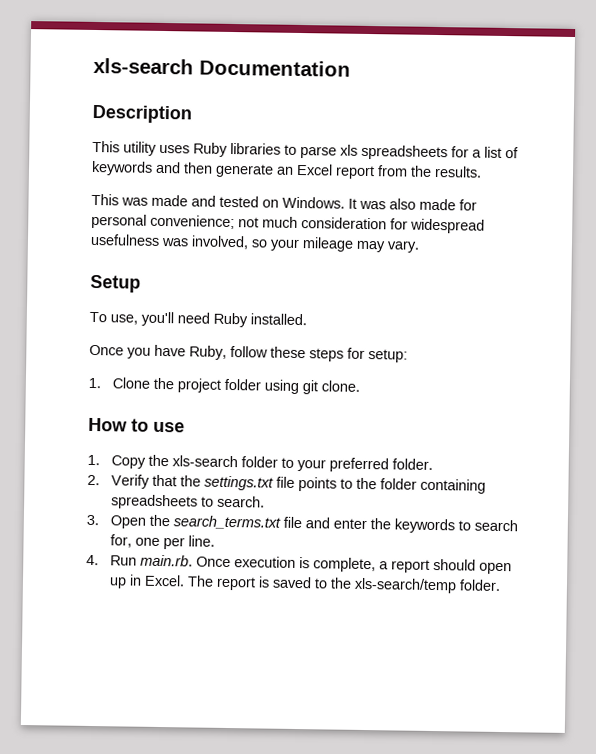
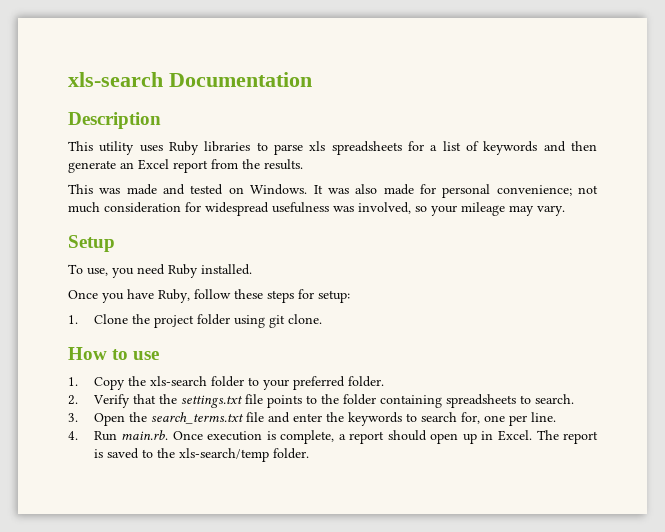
[141,311,174,327] you'll -> [112,268,134,278] you

